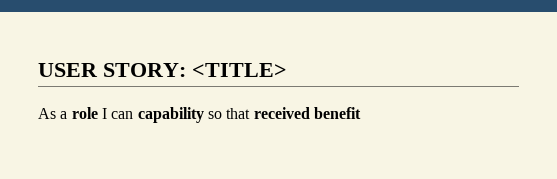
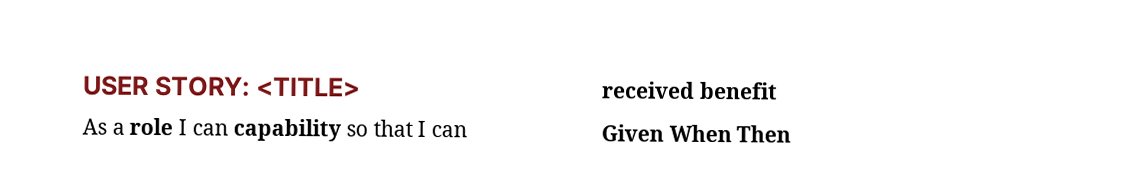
(251, 113) none -> [417,120,469,138] I can
(361, 113) none -> [601,124,792,143] // Given When Then

